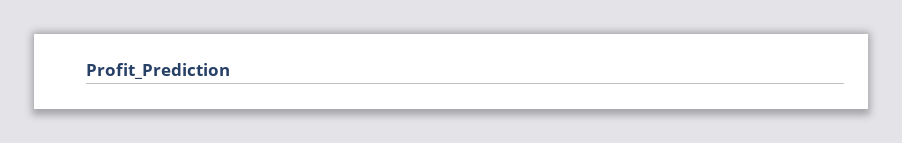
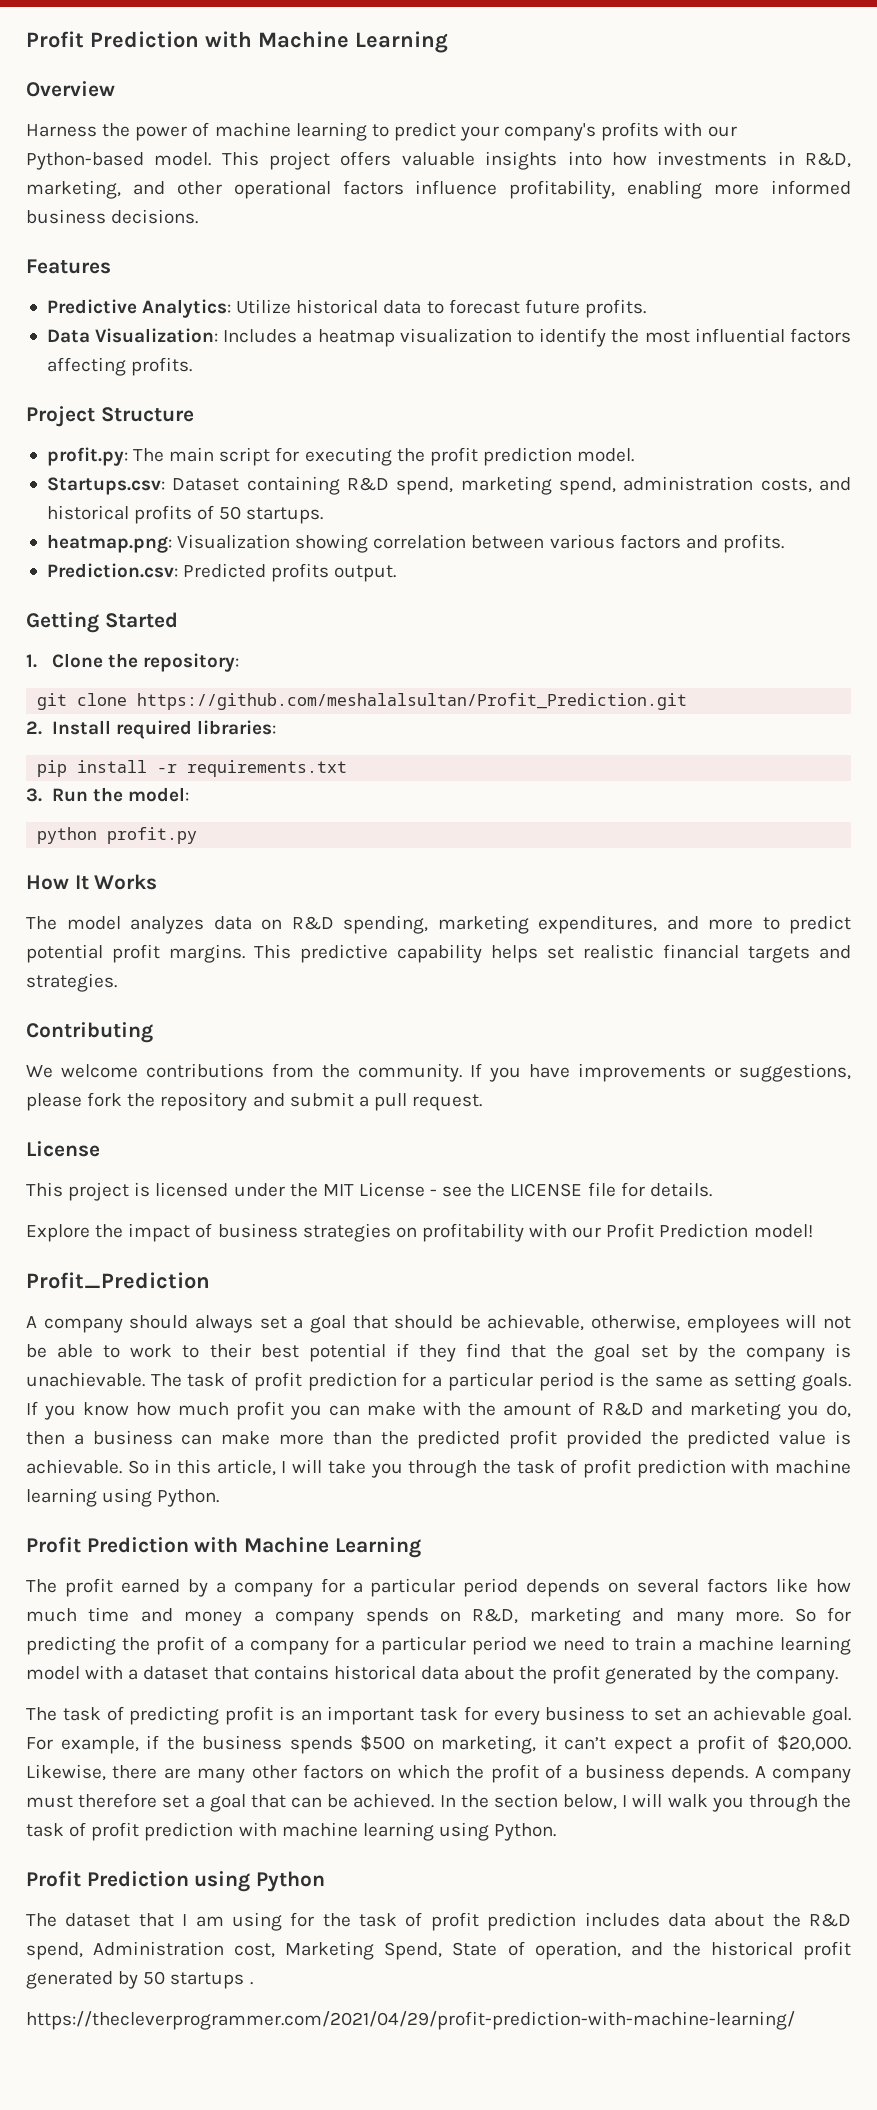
[86,63,230,79] Profit_Prediction -> [26,31,448,53] [26,81,115,97] [26,122,737,141] [26,151,852,170] [26,180,852,199] [26,209,199,224] [26,259,111,274] [46,299,646,318] [46,328,852,347] [46,357,193,376] [26,406,194,427] [46,447,635,466] [46,476,851,495] [46,505,324,524] [46,534,784,553] [46,563,397,582] [26,612,178,633] [26,653,239,672] [37,693,688,710] [26,720,276,739] [37,760,348,777] [26,787,189,802] [37,827,198,844] [26,874,158,890] [26,915,851,934] [26,944,851,963] [26,973,117,992] [26,1022,153,1043] [26,1063,851,1082] [26,1092,483,1111] [26,1141,100,1157] [26,1182,712,1201] [26,1223,813,1242] [26,1272,210,1289] [26,1314,851,1333] [26,1343,851,1362] [26,1372,852,1391] [26,1401,851,1420] [26,1430,852,1449] [26,1459,851,1478] [26,1488,220,1507] [26,1537,421,1558] [26,1578,851,1597] [26,1607,852,1626] [26,1636,851,1655] [26,1665,838,1684] [26,1706,851,1725] [26,1735,851,1754] [26,1764,851,1783] [26,1793,851,1812] [26,1822,557,1841] [26,1871,326,1892] [26,1912,851,1931] [26,1941,852,1960] [26,1971,253,1989] [26,2011,795,2030] Profit Prediction with Machine Learning // Overview // Harness the power of machine learning to predict your company's profits with our Python-based model. This project offers valuable insights into how investments in R&D, marketing, and other operational factors influence profitability, enabling more informed business decisions. // Features // Predictive Analytics: Utilize historical data to forecast future profits. // Data Visualization: Includes a heatmap visualization to identify the most influential factors affecting profits. // Project Structure // profit.py: The main script for executing the profit prediction model. // Startups.csv: Dataset containing R&D spend, marketing spend, administration costs, and historical profits of 50 startups. // heatmap.png: Visualization showing correlation between various factors and profits. // Prediction.csv: Predicted profits output. // Getting Started // 1. Clone the repository: // git clone https://github.com/meshalalsultan/Profit_Prediction.git // 2. Install required libraries: // pip install -r requirements.txt // 3. Run the model: // python profit.py // How It Works // The model analyzes data on R&D spending, marketing expenditures, and more to predict potential profit margins. This predictive capability helps set realistic financial targets and strategies. // Contributing // We welcome contributions from the community. If you have improvements or suggestions, please fork the repository and submit a pull request. // License // This project is licensed under the MIT License - see the LICENSE file for details. // Explore the impact of business strategies on profitability with our Profit Prediction model! // Profit_Prediction // A company should always set a goal that should be achievable, otherwise, employees will not be able to work to their best potential if they find that the goal set by the company is unachievable. The task of profit prediction for a particular period is the same as setting goals. If you know how much profit you can make with the amount of R&D and marketing you do, then a business can make more than the predicted profit provided the predicted value is achievable. So in this article, I will take you through the task of profit prediction with machine learning using Python. // Profit Prediction with Machine Learning // The profit earned by a company for a particular period depends on several factors like how much time and money a company spends on R&D, marketing and many more. So for predicting the profit of a company for a particular period we need to train a machine learning model with a dataset that contains historical data about the profit generated by the company. // The task of predicting profit is an important task for every business to set an achievable goal. For example, if the business spends $500 on marketing, it can’t expect a profit of $20,000. Likewise, there are many other factors on which the profit of a business depends. A company must therefore set a goal that can be achieved. In the section below, I will walk you through the task of profit prediction with machine learning using Python. // Profit Prediction using Python // The dataset that I am using for the task of profit prediction includes data about the R&D spend, Administration cost, Marketing Spend, State of operation, and the historical profit generated by 50 startups . // https://thecleverprogrammer.com/2021/04/29/profit-prediction-with-machine-learning/

